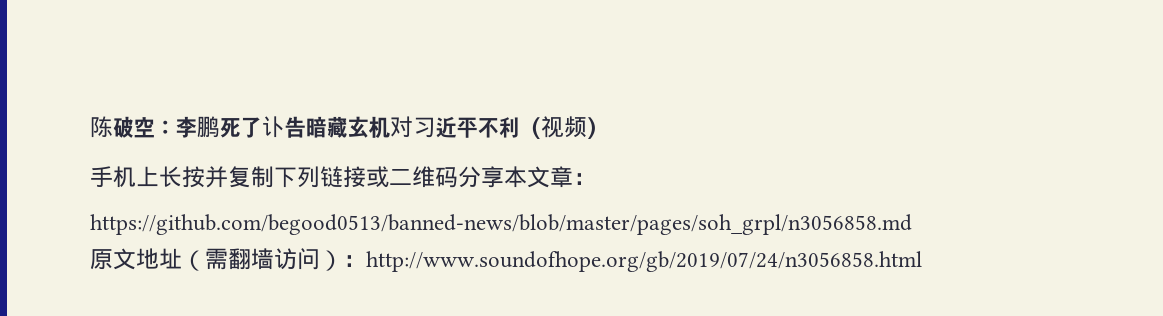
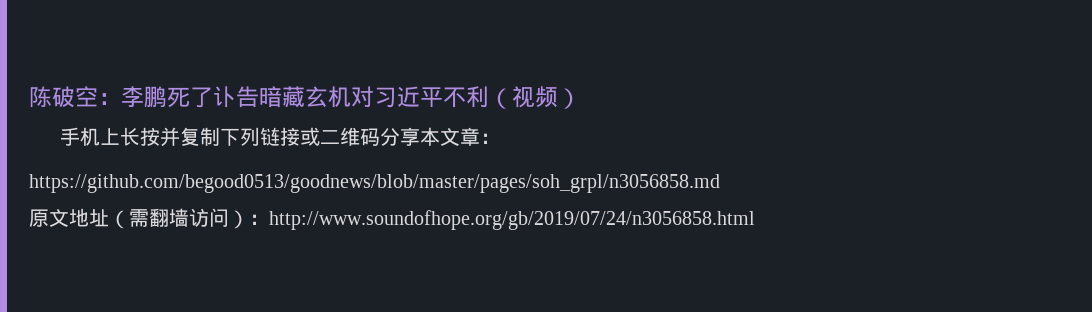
[90,214,912,235] https://github.com/begood0513/banned-news/blob/master/pages/soh_grpl/n3056858.md -> [29,174,720,193] https://github.com/begood0513/goodnews/blob/master/pages/soh_grpl/n3056858.md

